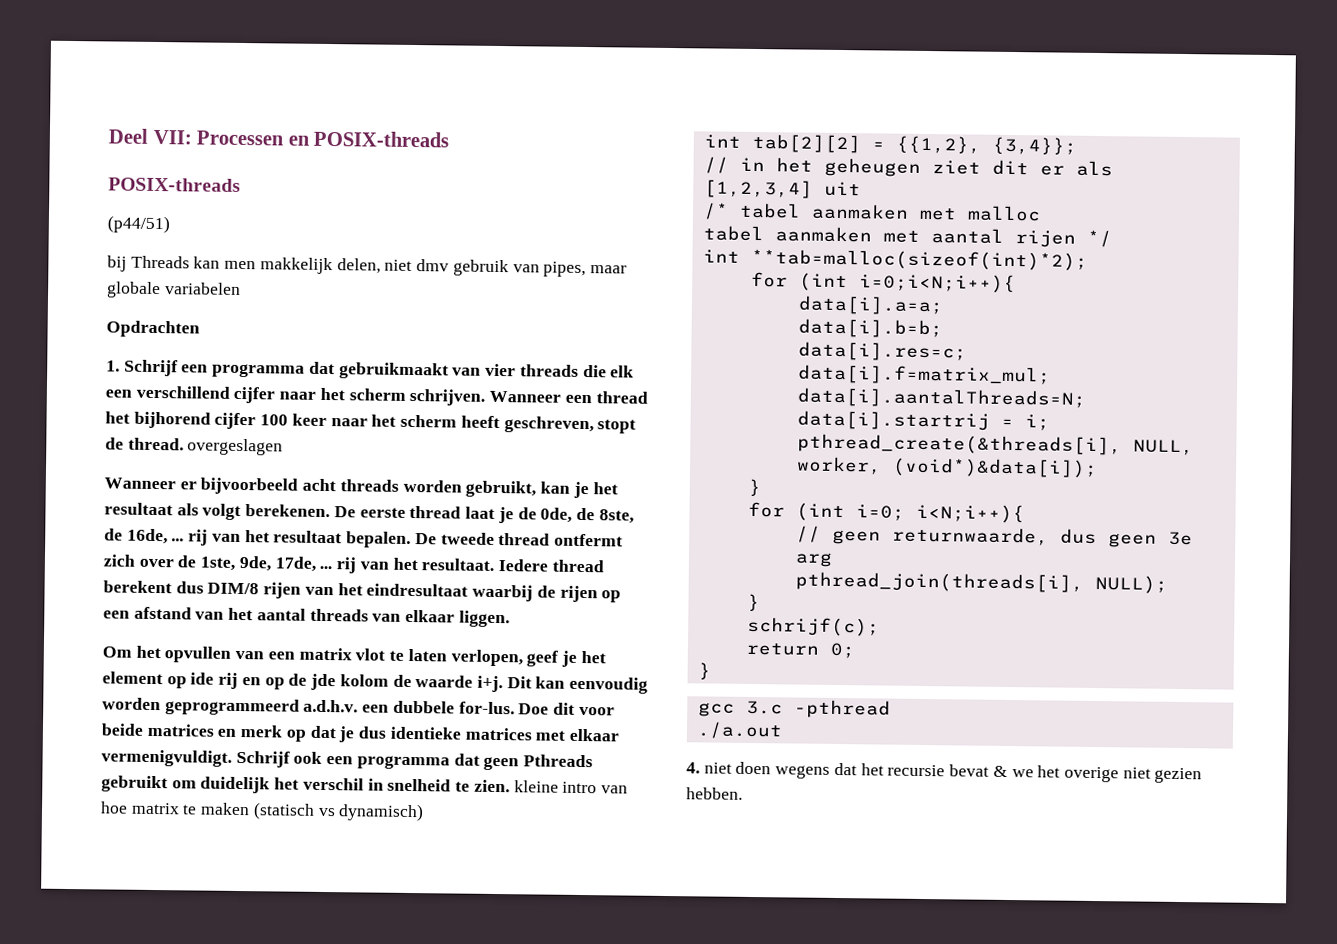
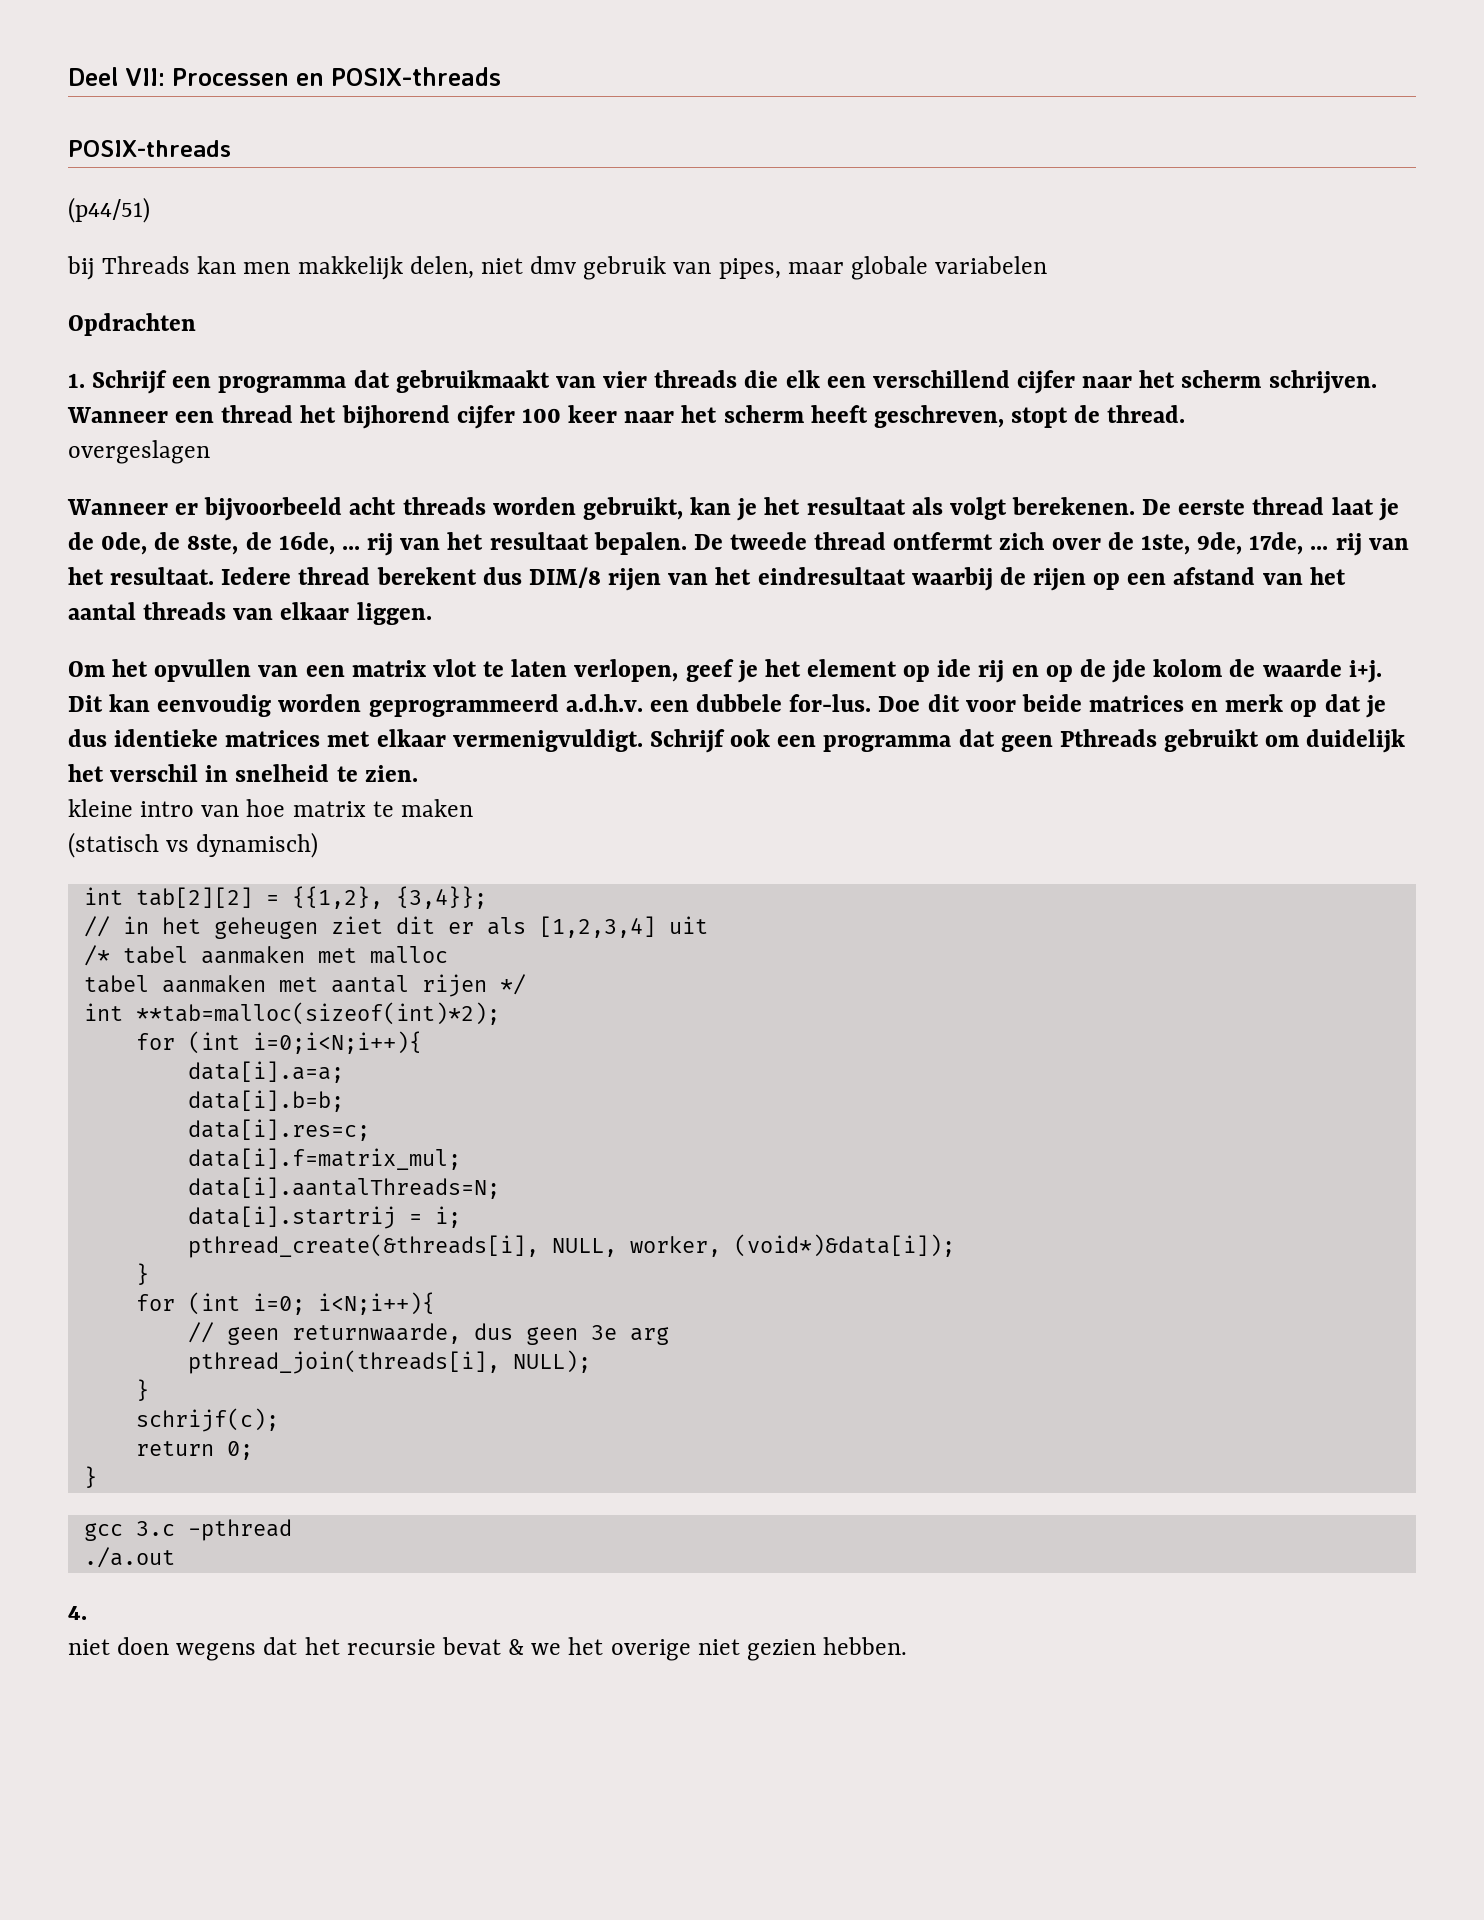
(184, 444) none -> (1186, 414) //
(510, 786) none -> (418, 773) //
(251, 809) none -> (473, 808) //
(700, 768) none -> (87, 1613) //

